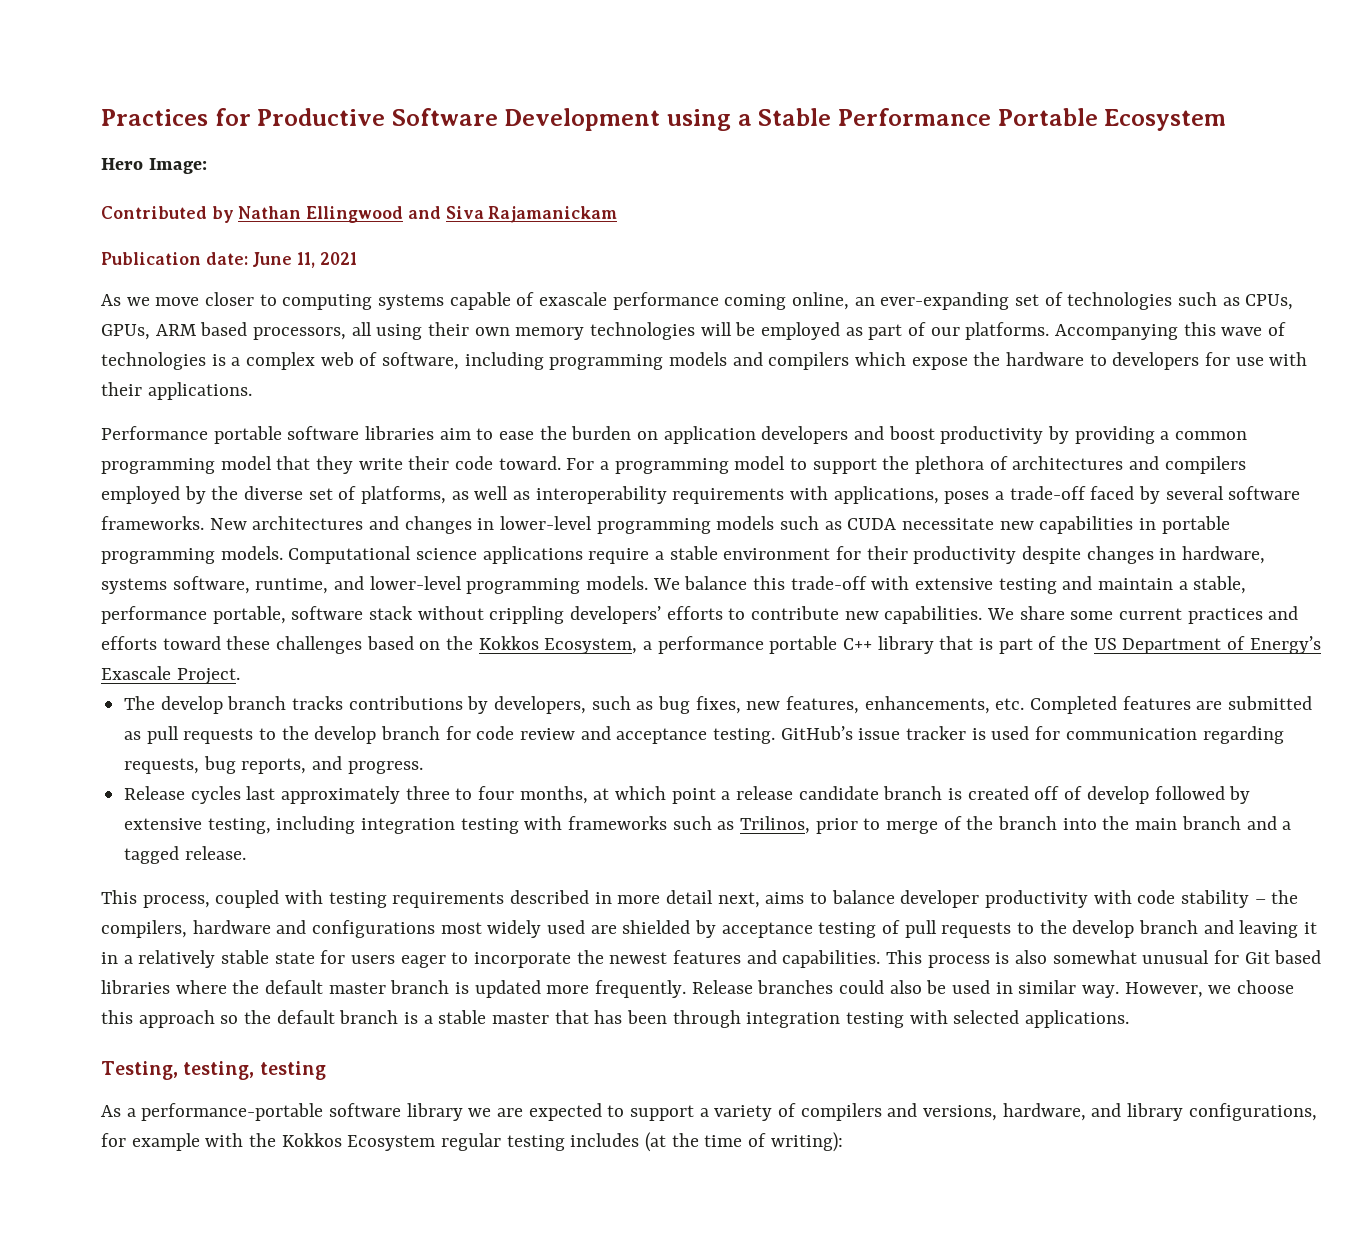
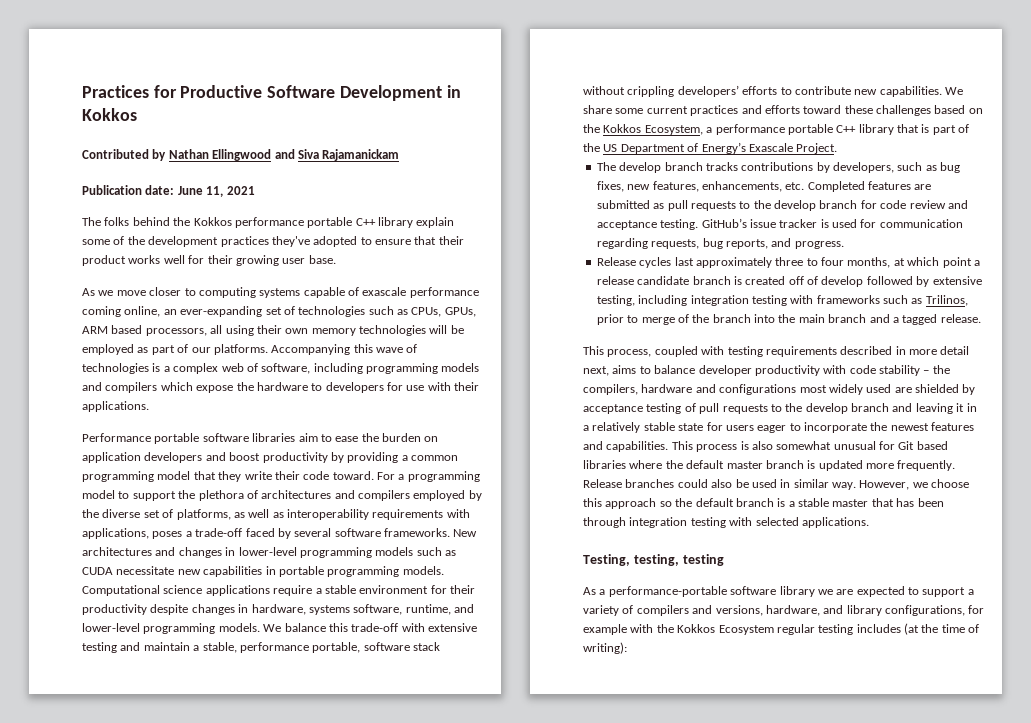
[667,108,1227,131] [101,158,207,174] using a Stable Performance Portable Ecosystem // Hero Image: -> [446,85,461,98] [82,108,137,121] in Kokkos
(357, 258) none -> [82,217,455,228] [82,236,464,247] [82,255,336,266] // The folks behind the Kokkos performance portable C++ library explain some of the development practices they've adopted to ensure that their product works well for their growing user base.

